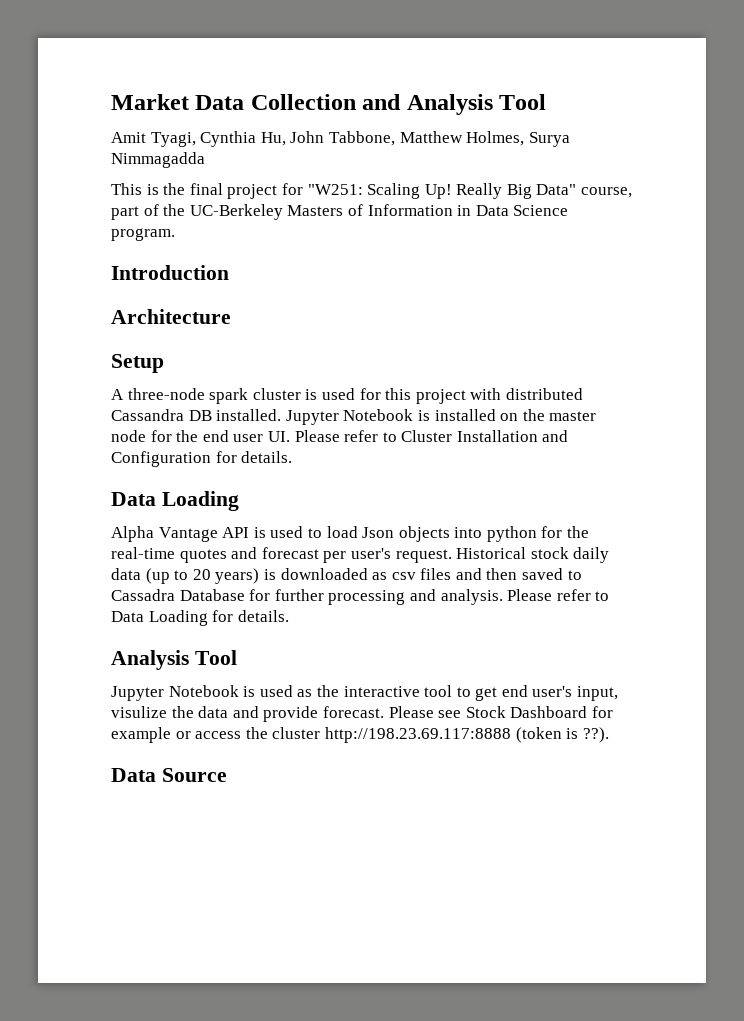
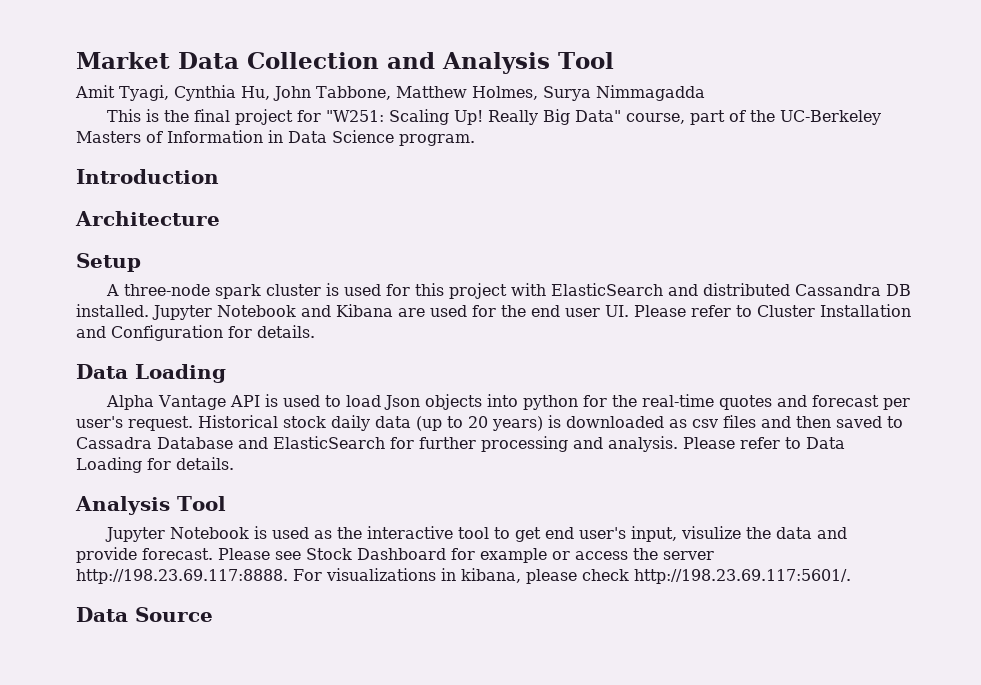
(502, 394) none -> [551,283,699,296] ElasticSearch and
[417,409,597,421] [111,430,146,442] is installed on the master node -> [301,304,467,317] and Kibana are used
(245, 595) none -> [238,436,385,449] and ElasticSearch
[272,727,609,743] cluster http://198.23.69.117:8888 (token is ??). -> [663,551,714,560] [76,568,851,584] server http://198.23.69.117:8888. For visualizations in kibana, please check http://198.23.69.117:5601/.

